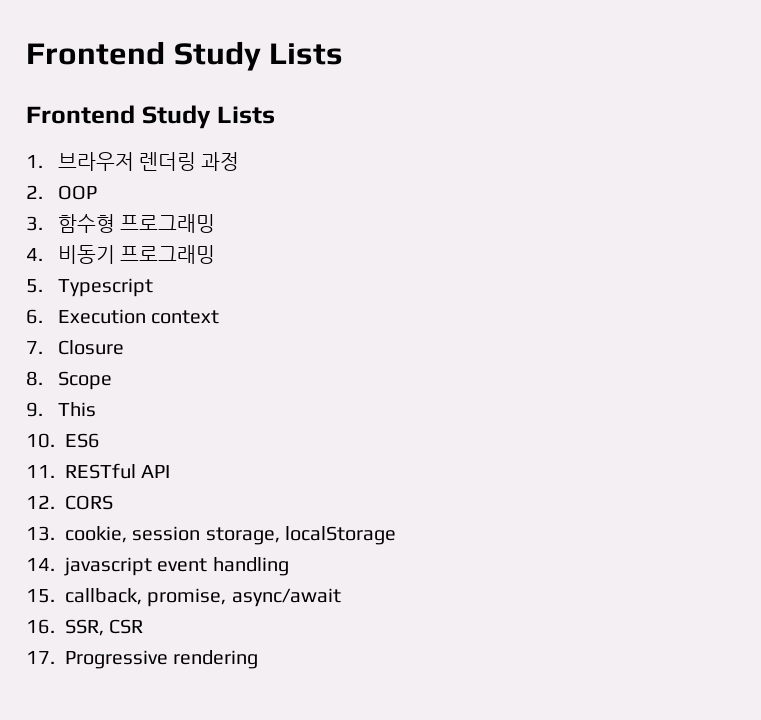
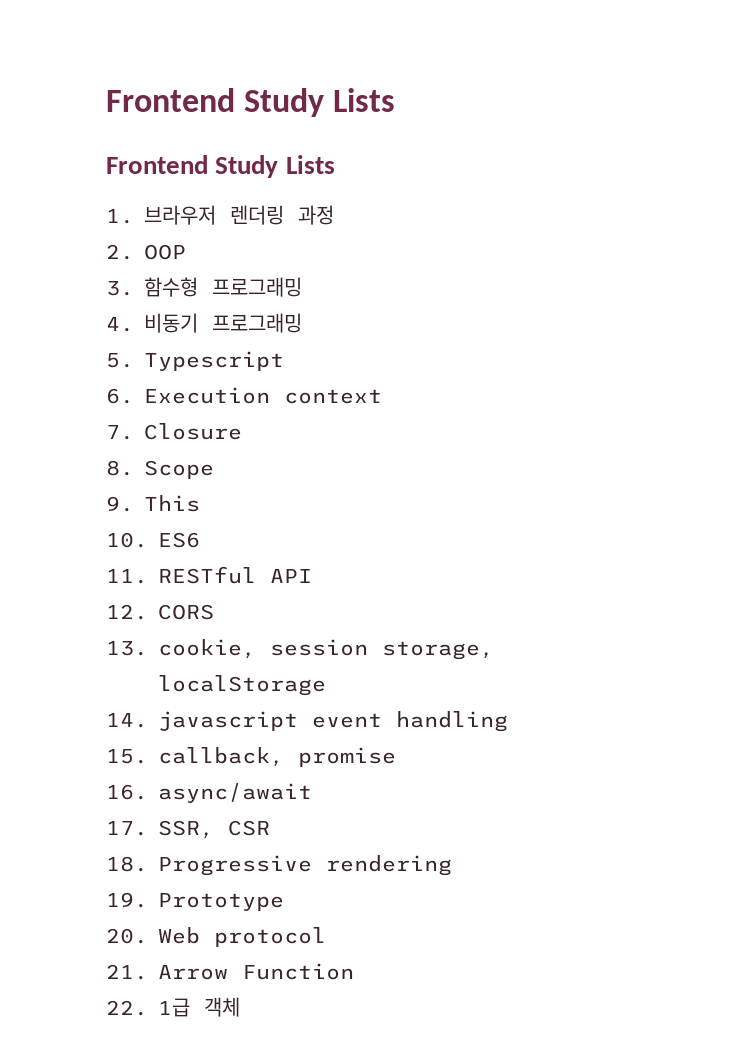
[147,588,227,607] promise, -> [298,747,396,767] [106,784,148,800] promise // 16.
[26,619,55,634] 16. -> [106,821,148,836] 17.
[26,651,55,664] 17. -> [106,856,148,872] 18.
(259, 659) none -> [106,892,284,911] [106,927,326,947] [106,963,354,980] [106,997,240,1017] // 19. Prototype // 20. Web protocol // 21. Arrow Function // 22. 1급 객체

